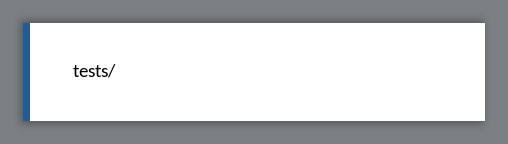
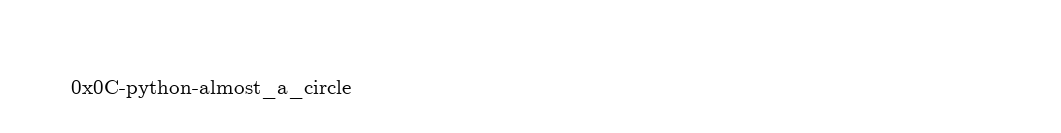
[73,64,116,78] tests/ -> [71,80,351,99] 0x0C-python-almost_a_circle

